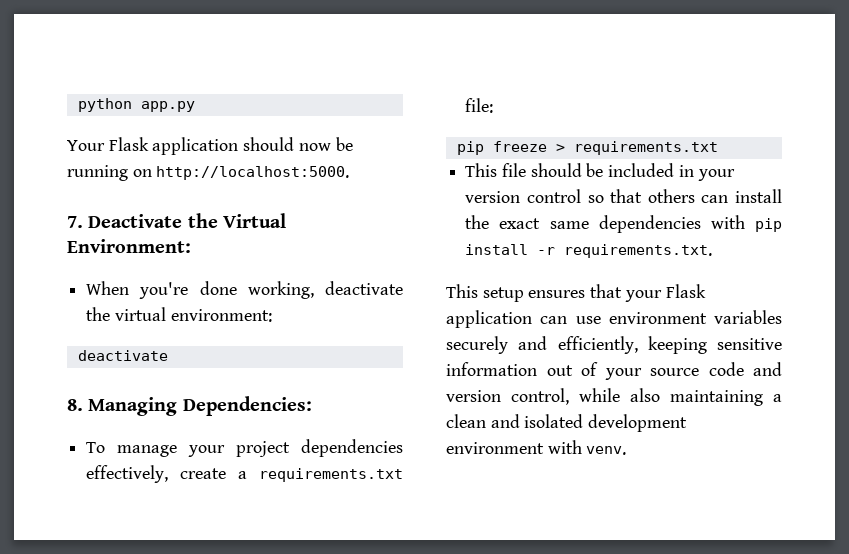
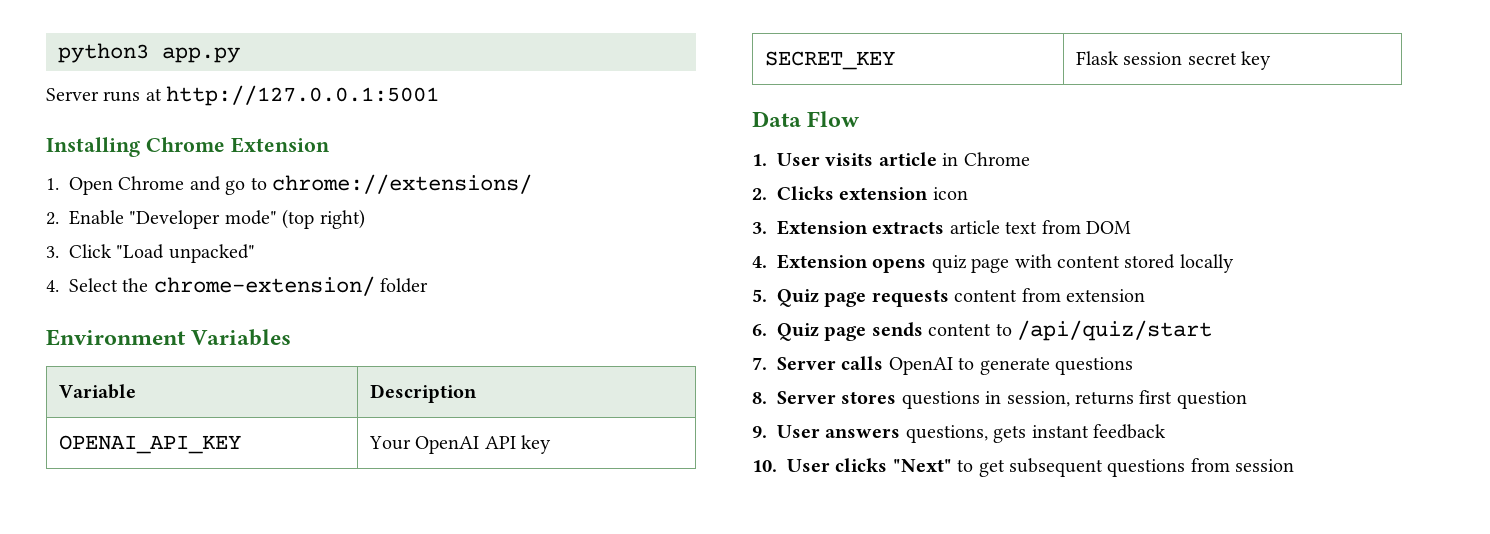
[77,98,132,112] python -> [58,43,149,63] python3
[67,137,353,155] [67,165,350,181] [67,213,286,228] [67,239,191,253] [86,281,403,299] [86,307,272,322] [77,350,168,361] [67,396,312,416] [86,439,403,457] [86,465,403,483] [465,98,494,113] [456,141,718,155] [465,163,735,181] [465,189,782,203] [465,215,782,233] [465,244,713,258] [446,284,706,302] [446,310,782,328] [446,336,782,354] [446,362,782,380] [446,388,782,406] [446,414,688,432] [446,440,627,455] Your Flask application should now be running on http://localhost:5000. // 7. Deactivate the Virtual Environment: // When you're done working, deactivate the virtual environment: // deactivate // 8. Managing Dependencies: // To manage your project dependencies effectively, create a requirements.txt file: // pip freeze > requirements.txt // This file should be included in your version control so that others can install the exact same dependencies with pip install -r requirements.txt. // This setup ensures that your Flask application can use environment variables securely and efficiently, keeping sensitive information out of your source code and version control, while also maintaining a clean and isolated development environment with venv. -> [46,85,440,106] [46,137,330,157] [46,174,532,195] [46,209,365,229] [46,244,255,263] [46,276,429,296] [46,329,292,346] [58,384,136,399] [369,384,477,403] [58,435,241,454] [368,435,551,454] [764,51,895,70] [1075,51,1271,70] [752,111,861,127] [752,152,1030,166] [752,186,968,200] [752,220,1131,235] [752,254,1234,273] [752,288,1145,307] [752,320,1212,341] [752,356,1133,375] [752,390,1247,409] [752,424,1166,443] [752,458,1295,477] Server runs at http://127.0.0.1:5001 // Installing Chrome Extension // 1. Open Chrome and go to chrome://extensions/ // 2. Enable "Developer mode" (top right) // 3. Click "Load unpacked" // 4. Select the chrome-extension/ folder // Environment Variables // Variable | Description // OPENAI_API_KEY | Your OpenAI API key // SECRET_KEY | Flask session secret key // Data Flow // 1. User visits article in Chrome // 2. Clicks extension icon // 3. Extension extracts article text from DOM // 4. Extension opens quiz page with content stored locally // 5. Quiz page requests content from extension // 6. Quiz page sends content to /api/quiz/start // 7. Server calls OpenAI to generate questions // 8. Server stores questions in session, returns first question // 9. User answers questions, gets instant feedback // 10. User clicks "Next" to get subsequent questions from session

